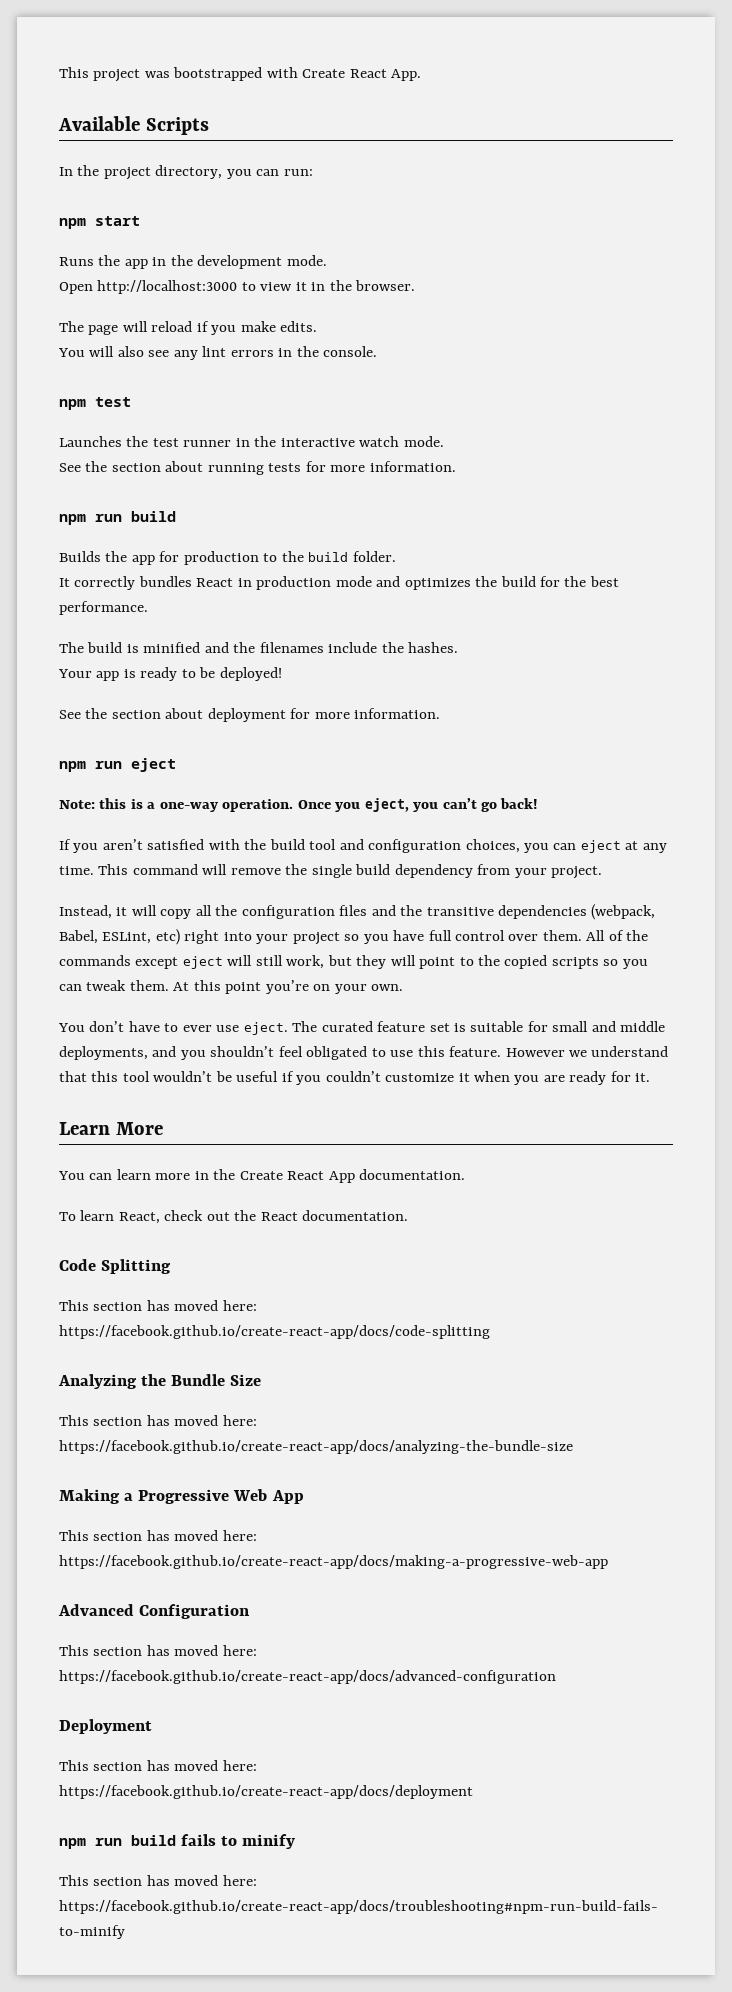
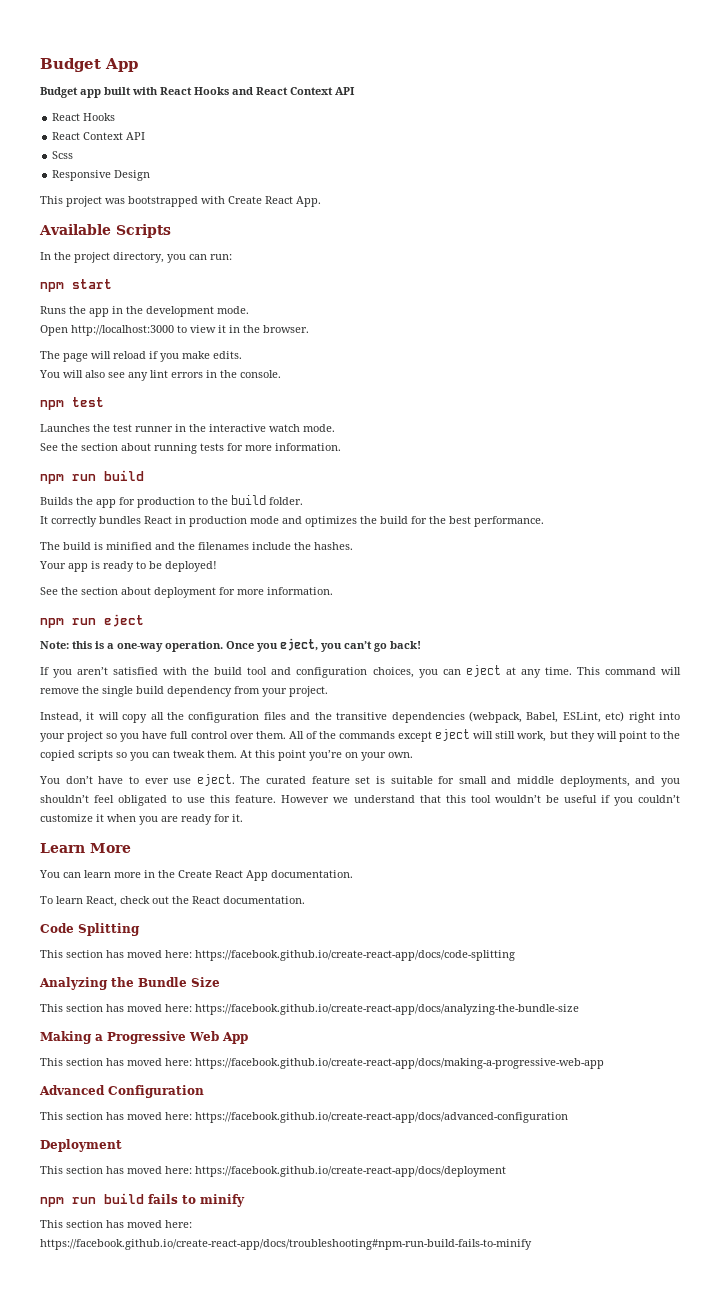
(59, 72) none -> [40,58,138,72] [40,87,355,98] [52,113,116,121] [52,132,146,140] [52,151,74,159] [52,170,151,181] Budget App // Budget app built with React Hooks and React Context API // React Hooks // React Context API // Scss // Responsive Design //

